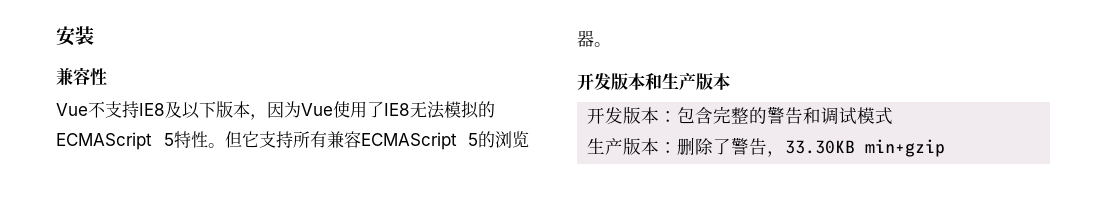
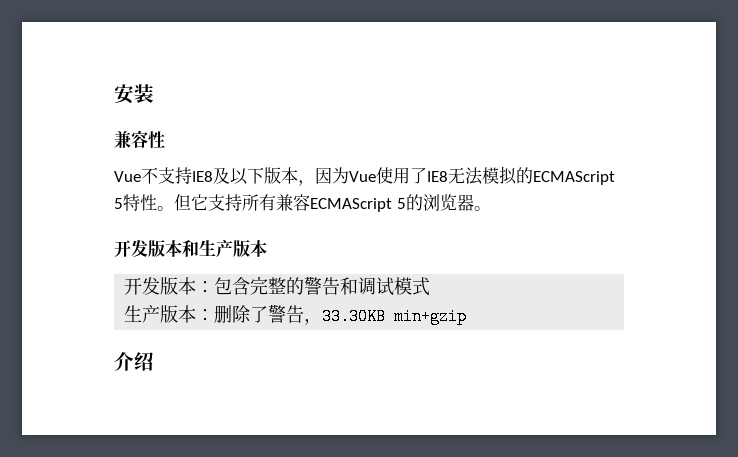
(946, 148) none -> [114,352,154,371] // 介绍

